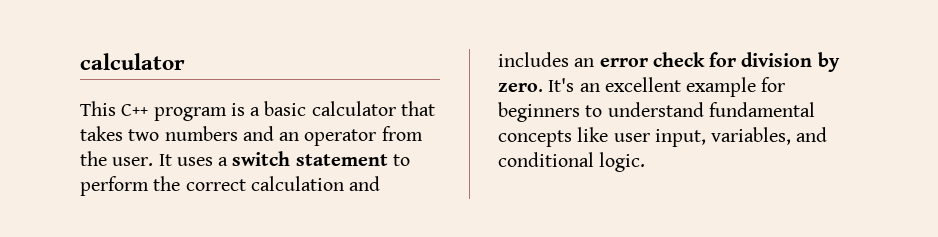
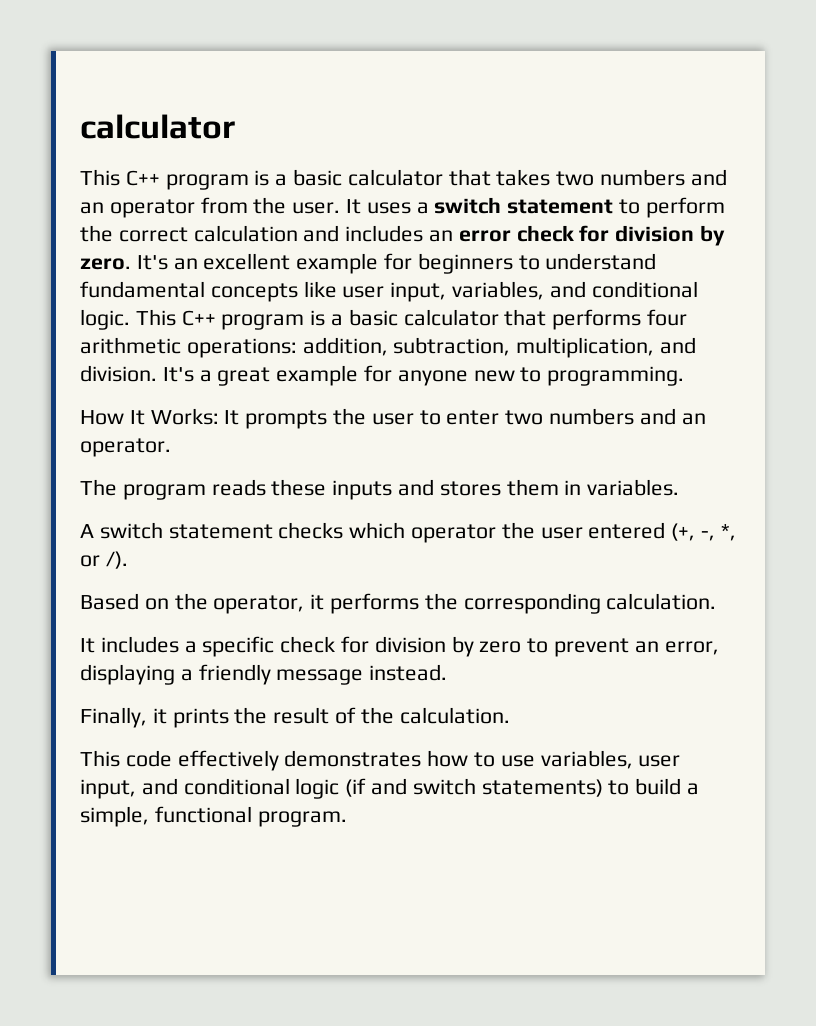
(646, 162) none -> [135,309,688,330] [80,337,697,358] [80,365,685,386] [80,408,706,429] [80,438,171,457] [80,479,680,500] [80,522,736,543] [80,551,128,569] [80,593,717,614] [80,636,719,657] [80,664,448,685] [80,707,510,728] [80,750,681,771] [80,778,700,799] [80,806,347,827] This C++ program is a basic calculator that performs four arithmetic operations: addition, subtraction, multiplication, and division. It's a great example for anyone new to programming. // How It Works: It prompts the user to enter two numbers and an operator. // The program reads these inputs and stores them in variables. // A switch statement checks which operator the user entered (+, -, *, or /). // Based on the operator, it performs the corresponding calculation. // It includes a specific check for division by zero to prevent an error, displaying a friendly message instead. // Finally, it prints the result of the calculation. // This code effectively demonstrates how to use variables, user input, and conditional logic (if and switch statements) to build a simple, functional program.

